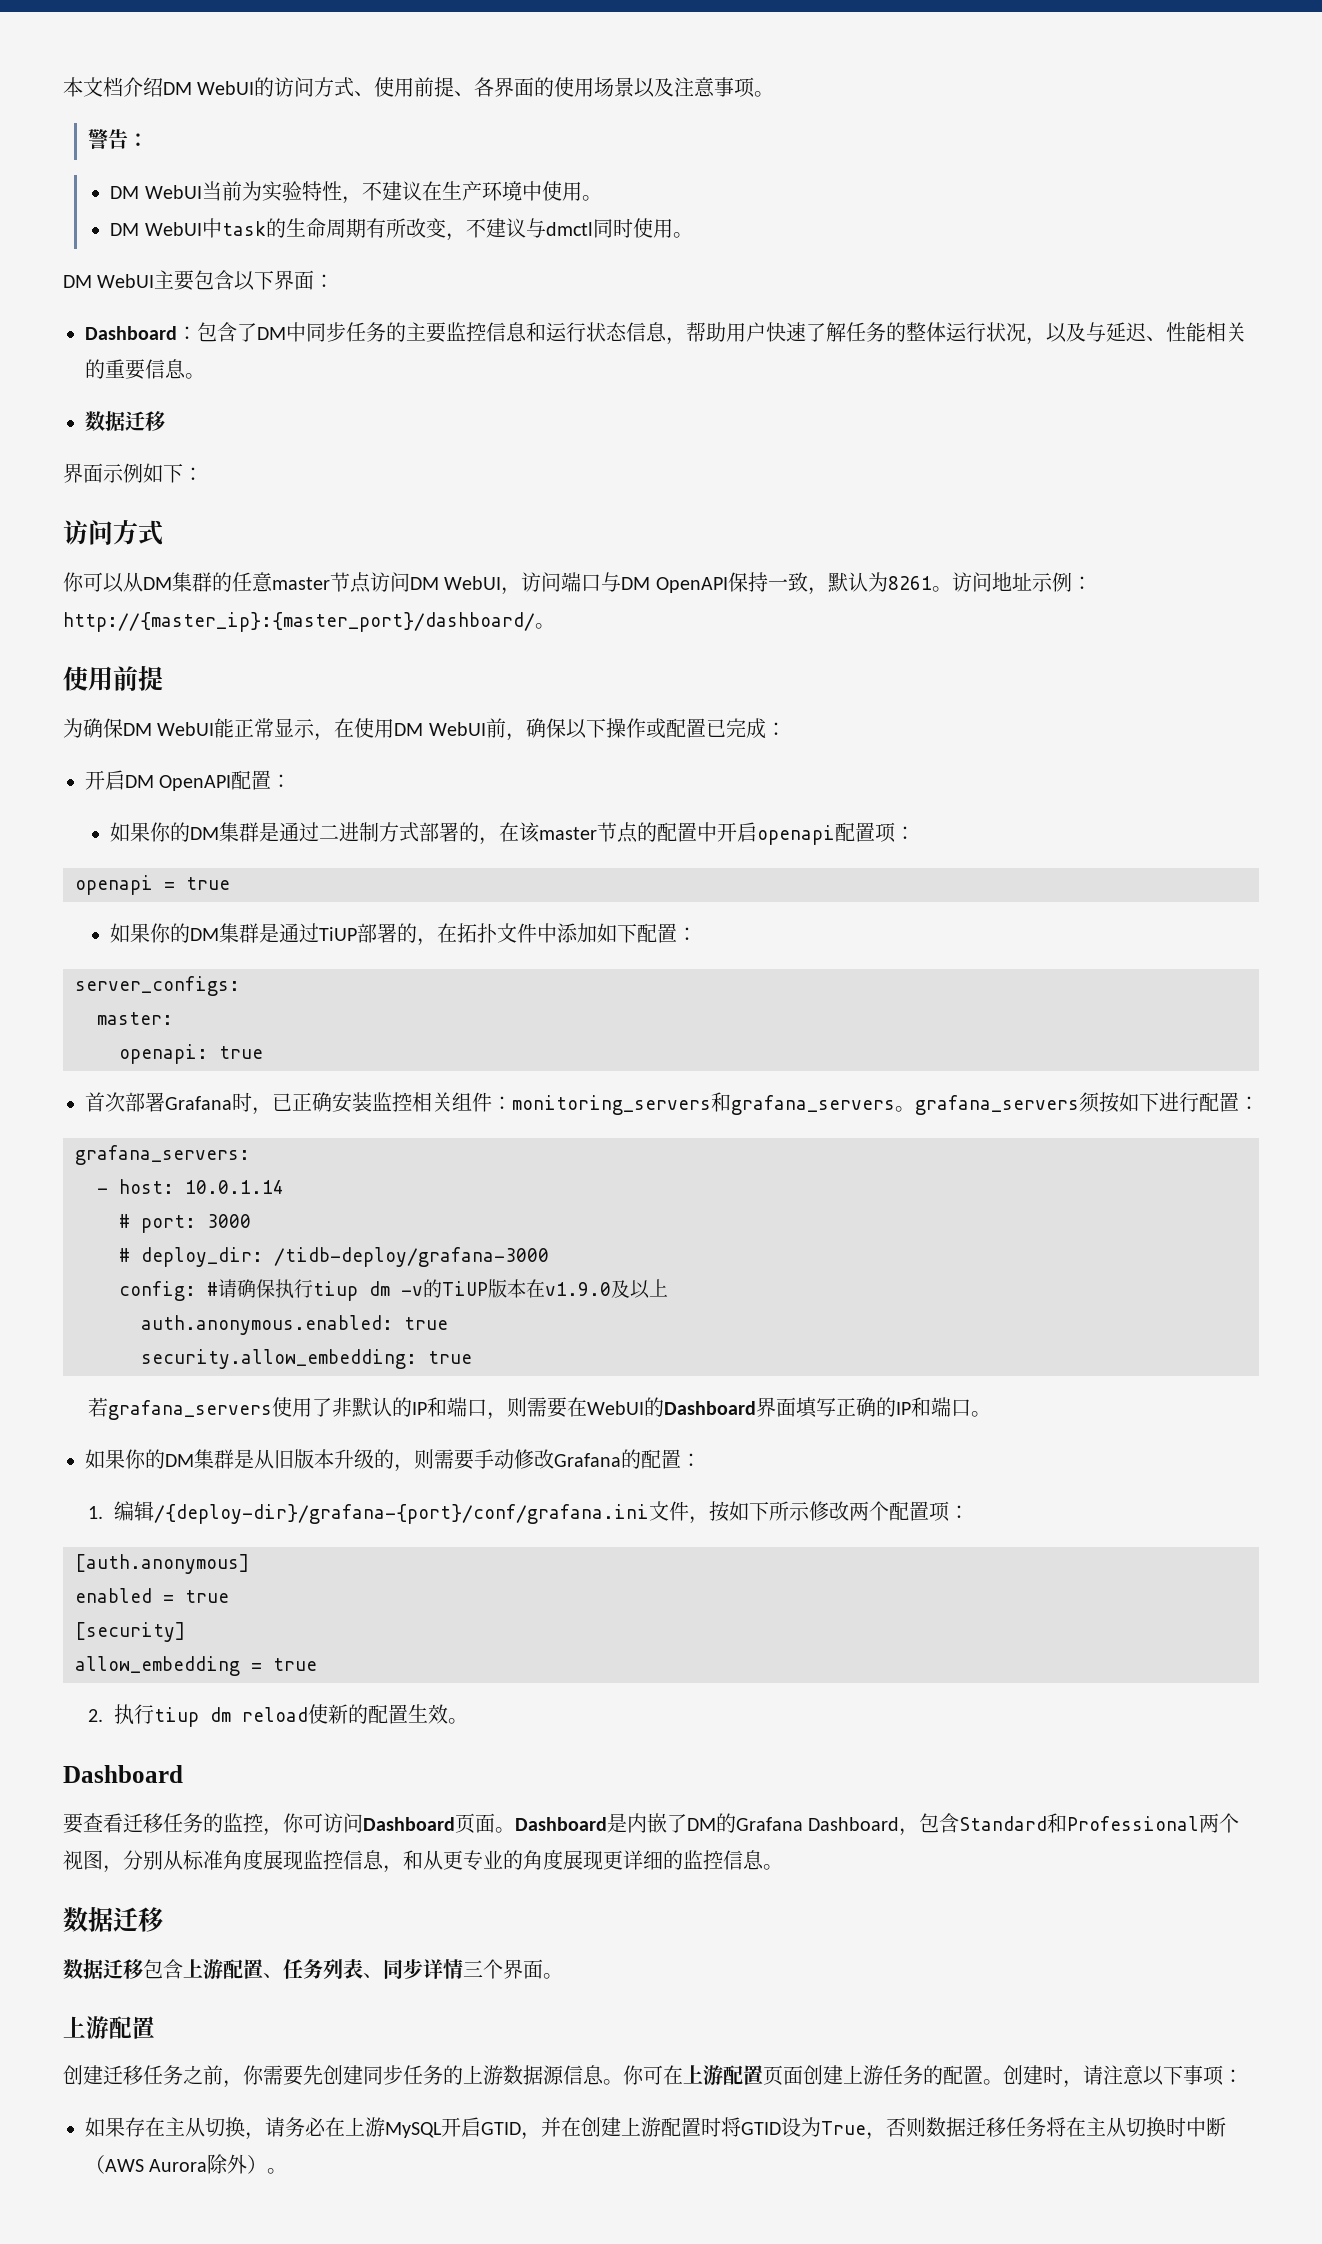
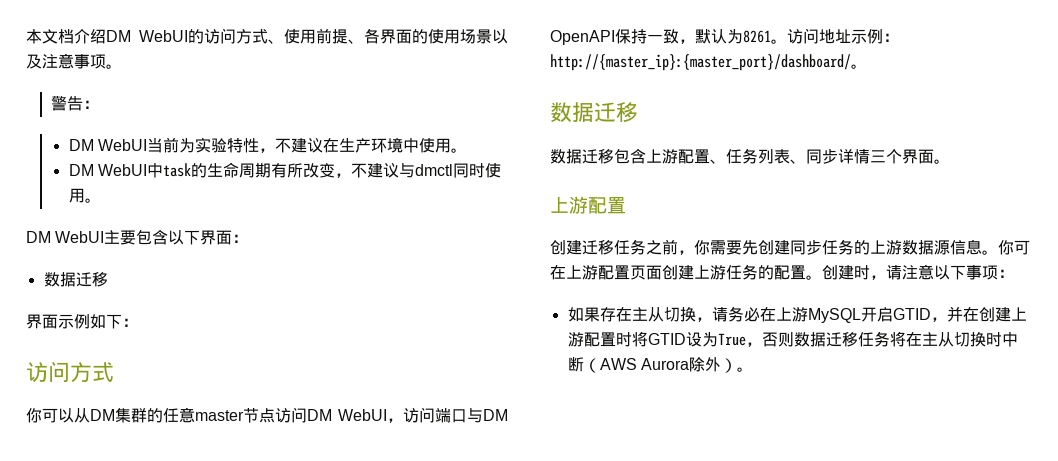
[85,322,1246,345] [85,359,205,380] // Dashboard：包含了DM中同步任务的主要监控信息和运行状态信息，帮助用户快速了解任务的整体运行状况，以及与延迟、性能相关的重要信息。 -> (249, 238) none
[63,666,163,691] [63,718,786,741] [85,770,292,791] [110,822,916,845] [75,875,230,895] [110,923,698,946] [75,976,240,996] [97,1012,173,1025] [119,1044,263,1064] [85,1092,1259,1115] [75,1145,250,1165] [97,1179,284,1194] [119,1214,251,1233] [119,1247,549,1267] [119,1279,668,1301] [141,1315,448,1335] [141,1349,472,1369] [88,1397,992,1420] [85,1449,701,1472] [88,1501,969,1524] [75,1554,249,1574] [75,1588,229,1603] [75,1622,185,1642] [75,1656,317,1676] [88,1704,468,1727] [63,1765,183,1783] [63,1813,1240,1836] [63,1849,783,1873] // 使用前提 // 为确保DM WebUI能正常显示，在使用DM WebUI前，确保以下操作或配置已完成： // 开启DM OpenAPI配置： // 如果你的DM集群是通过二进制方式部署的，在该master节点的配置中开启openapi配置项： // openapi = true // 如果你的DM集群是通过TiUP部署的，在拓扑文件中添加如下配置： // server_configs: // master: // openapi: true // 首次部署Grafana时，已正确安装监控相关组件：monitoring_servers和grafana_servers。grafana_servers须按如下进行配置： // grafana_servers: // - host: 10.0.1.14 // # port: 3000 // # deploy_dir: /tidb-deploy/grafana-3000 // config: #请确保执行tiup dm -v的TiUP版本在v1.9.0及以上 // auth.anonymous.enabled: true // security.allow_embedding: true // 若grafana_servers使用了非默认的IP和端口，则需要在WebUI的Dashboard界面填写正确的IP和端口。 // 如果你的DM集群是从旧版本升级的，则需要手动修改Grafana的配置： // 1.编辑/{deploy-dir}/grafana-{port}/conf/grafana.ini文件，按如下所示修改两个配置项： // [auth.anonymous] // enabled = true // [security] // allow_embedding = true // 2.执行tiup dm reload使新的配置生效。 // Dashboard // 要查看迁移任务的监控，你可访问Dashboard页面。Dashboard是内嵌了DM的Grafana Dashboard，包含Standard和Professional两个视图，分别从标准角度展现监控信息，和从更专业的角度展现更详细的监控信息。 -> (867, 66) none

